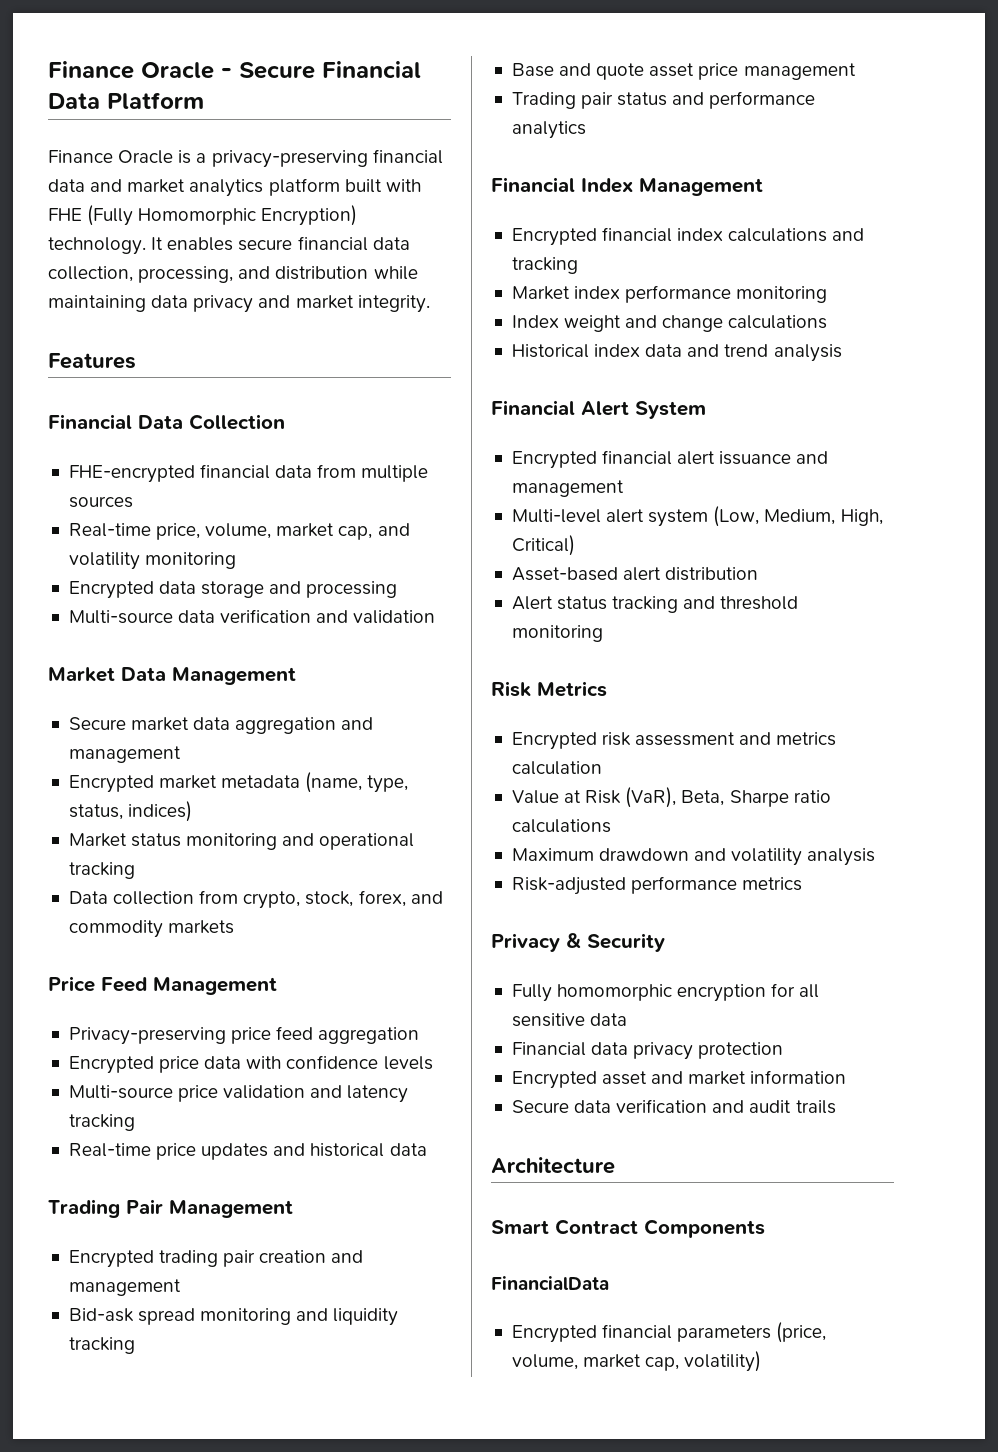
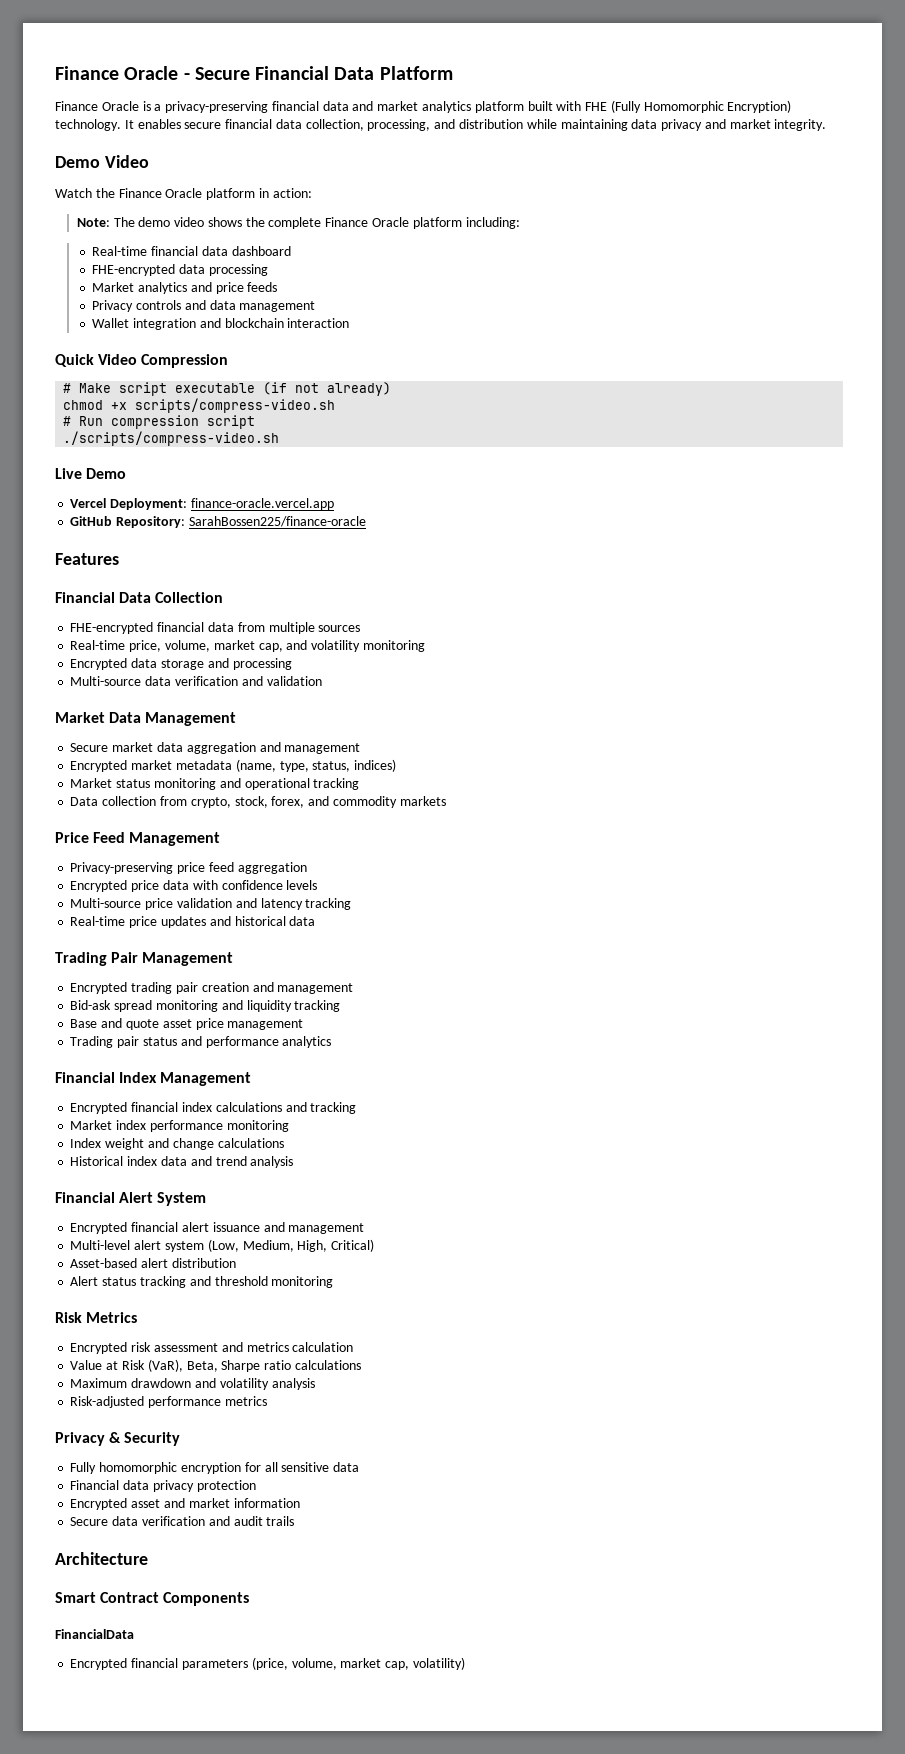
(430, 304) none -> [55,155,149,168] [55,188,312,200] [76,217,520,229] [92,246,291,256] [92,264,268,276] [92,282,278,294] [92,300,316,312] [92,318,350,330] [55,354,229,368] [63,382,392,396] [63,398,336,413] [63,415,256,429] [63,431,280,446] [55,468,127,479] [70,498,334,510] [70,516,366,528] // Demo Video // Watch the Finance Oracle platform in action: // Note: The demo video shows the complete Finance Oracle platform including: // Real-time financial data dashboard // FHE-encrypted data processing // Market analytics and price feeds // Privacy controls and data management // Wallet integration and blockchain interaction // Quick Video Compression // # Make script executable (if not already) // chmod +x scripts/compress-video.sh // # Run compression script // ./scripts/compress-video.sh // Live Demo // Vercel Deployment: finance-oracle.vercel.app // GitHub Repository: SarahBossen225/finance-oracle

